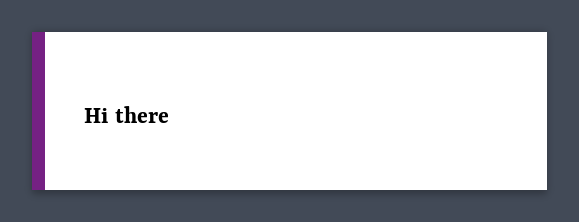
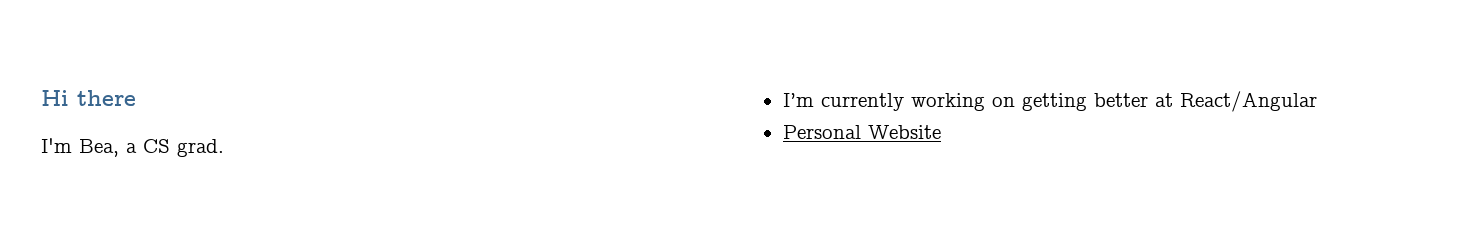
(169, 114) none -> [41,138,224,157] [782,91,1317,112] [782,125,941,139] // I'm Bea, a CS grad. // I’m currently working on getting better at React/Angular // Personal Website

